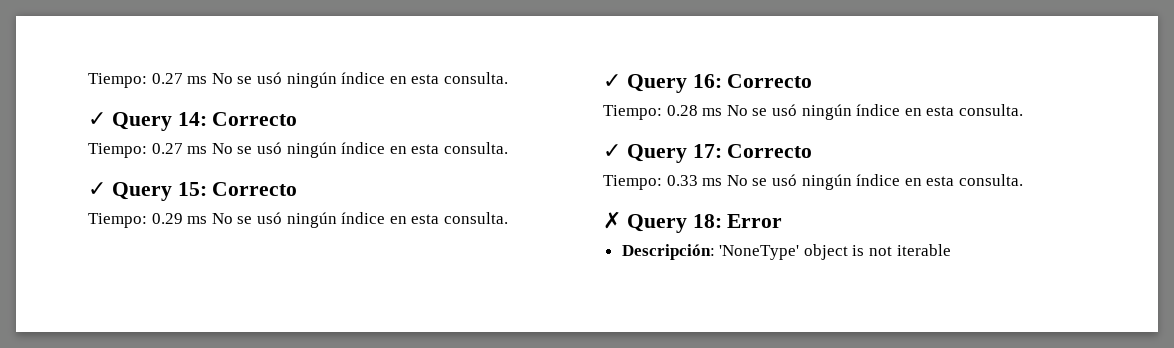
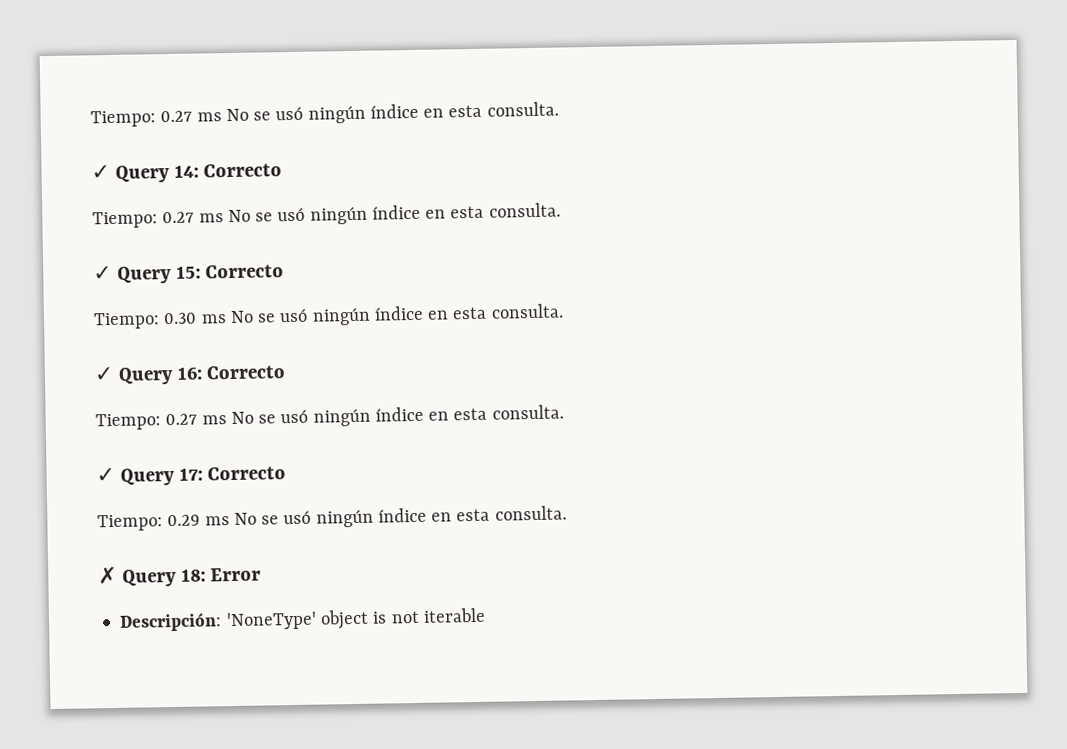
[151,213,183,224] 0.29 -> [163,312,198,325] 0.30
[666,105,698,116] 0.28 -> [165,413,198,426] 0.27
[666,175,698,186] 0.33 -> [167,514,201,527] 0.29

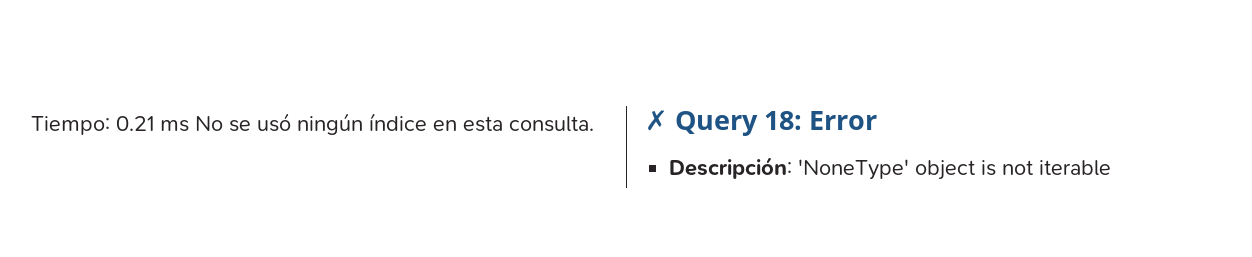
[90,101,559,128] [91,163,283,183] [92,202,561,229] [93,264,285,284] [93,303,564,330] [94,365,287,385] [95,404,564,431] [96,466,287,486] [97,514,201,532] Tiempo: 0.27 ms No se usó ningún índice en esta consulta. // ✓ Query 14: Correcto // Tiempo: 0.27 ms No se usó ningún índice en esta consulta. // ✓ Query 15: Correcto // Tiempo: 0.30 ms No se usó ningún índice en esta consulta. // ✓ Query 16: Correcto // Tiempo: 0.27 ms No se usó ningún índice en esta consulta. // ✓ Query 17: Correcto // Tiempo: 0.29 -> [31,116,154,135] Tiempo: 0.21

